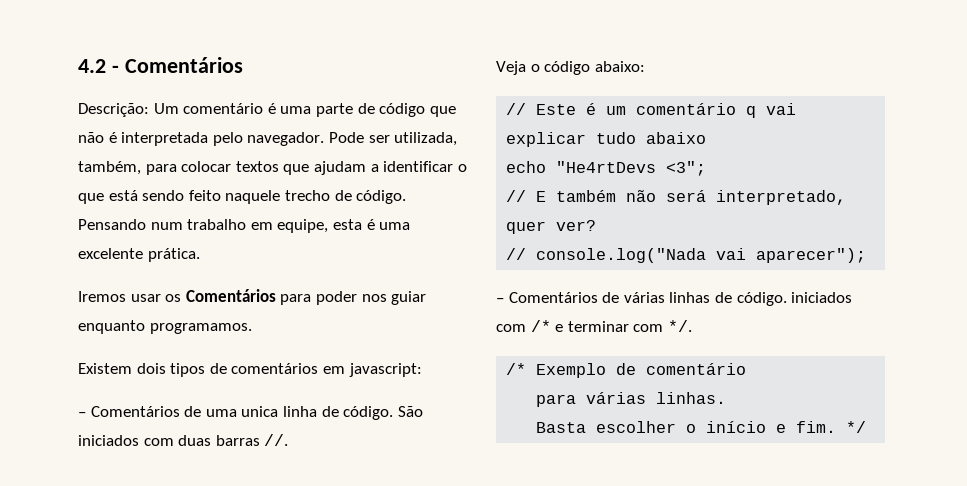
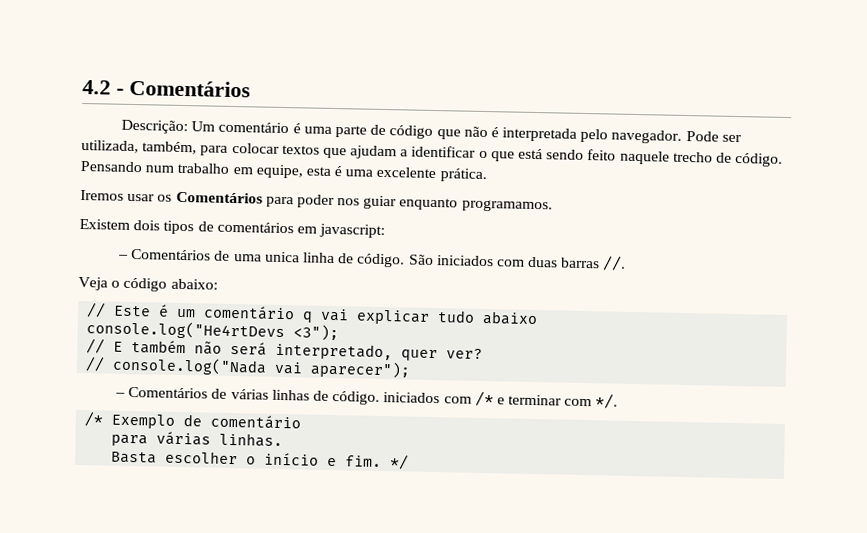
[506,161,707,176] echo "He4rtDevs <3"; -> [86,320,340,342] console.log("He4rtDevs <3");

